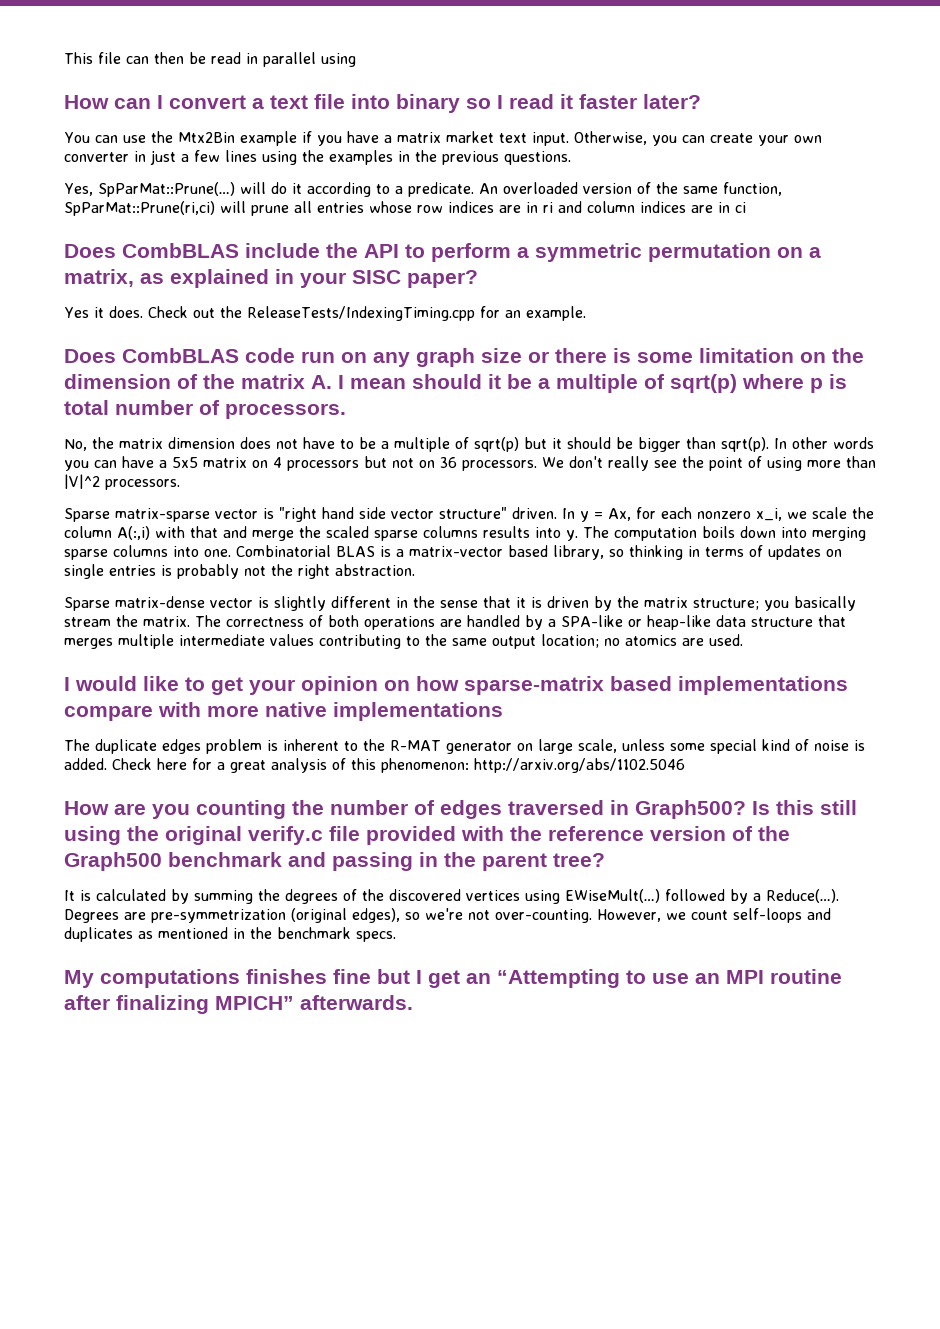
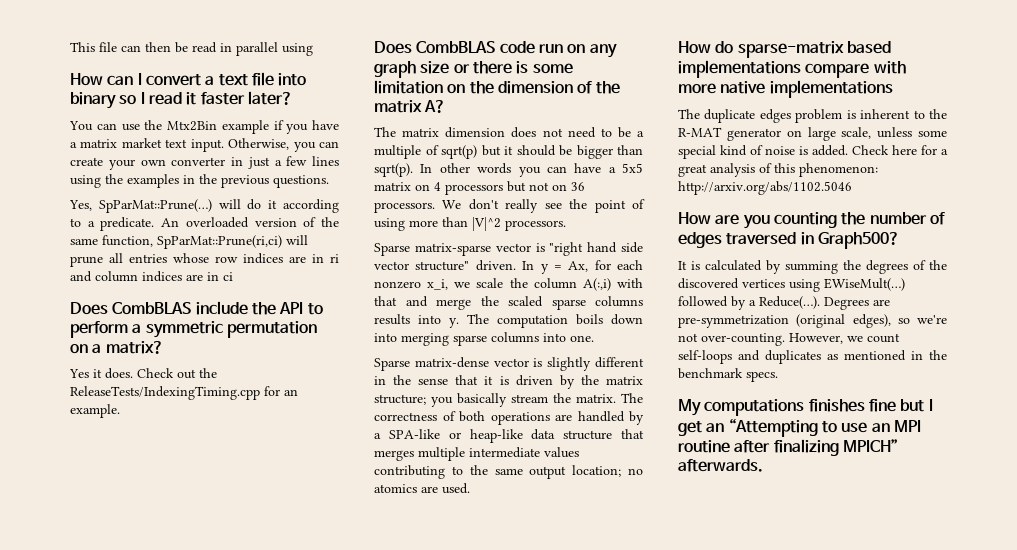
[64,269,478,288] matrix, as explained in your SISC paper? -> [105,341,164,354] matrix?
[311,374,847,393] [64,400,346,419] [64,437,114,451] A. I mean should it be a multiple of sqrt(p) where p is total number of processors. // No, the -> [424,100,447,113] [374,127,396,137] A? // The
[303,437,335,449] have -> [567,127,596,138] need
[236,545,842,560] [64,564,415,579] Combinatorial BLAS is a matrix-vector based library, so thinking in terms of updates on single entries is probably not the right abstraction. -> (594, 338) none
[64,676,459,695] I would like to get your opinion on how -> [678,41,734,54] How do
[752,800,857,815] [64,826,790,845] [64,852,605,871] Is this still using the original verify.c file provided with the reference version of the Graph500 benchmark and passing in the parent tree? -> (900, 240) none

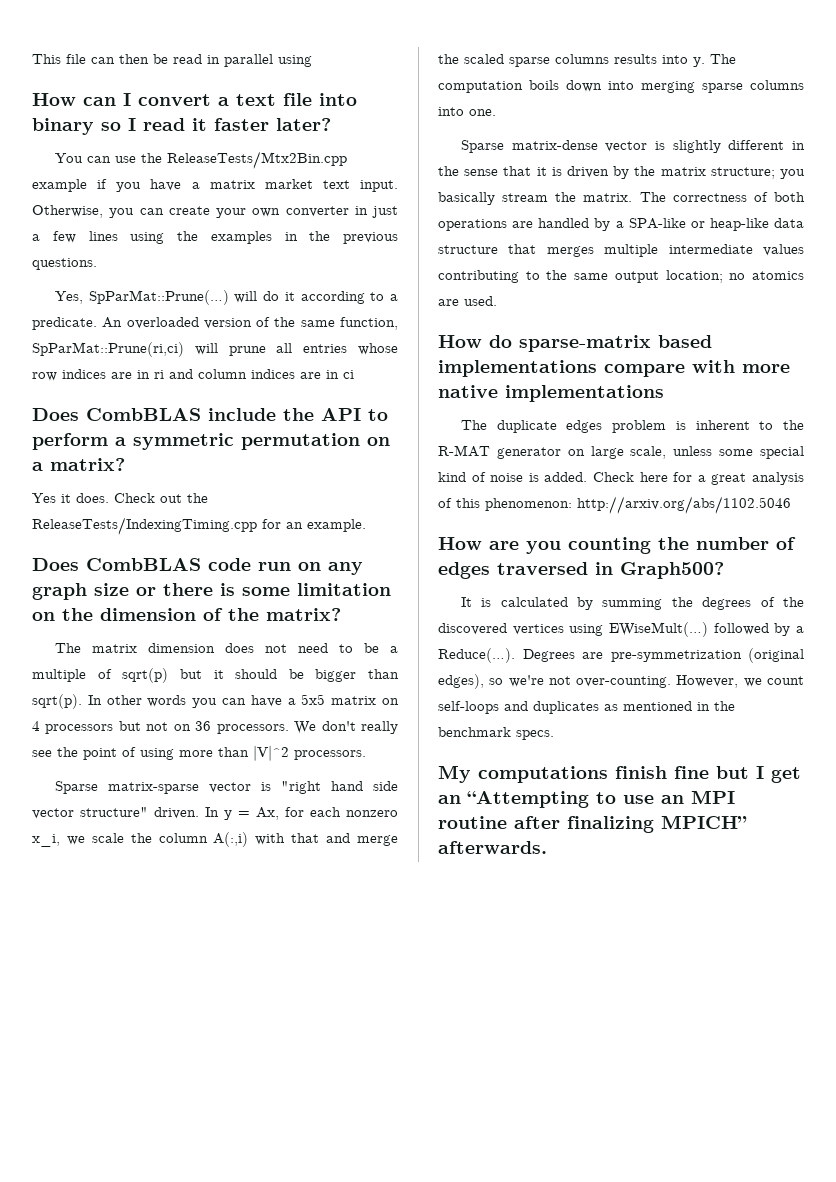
[167,121,217,131] Mtx2Bin -> [166,151,347,169] ReleaseTests/Mtx2Bin.cpp
[374,100,447,113] matrix A? -> [266,608,341,621] matrix?
[808,399,865,412] finishes -> [615,766,667,779] finish

